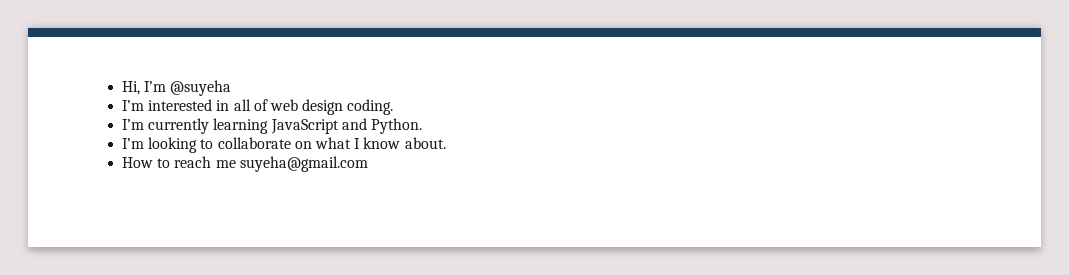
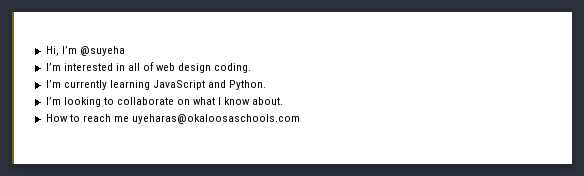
[239,156,368,172] suyeha@gmail.com -> [132,114,301,124] uyeharas@okaloosaschools.com

